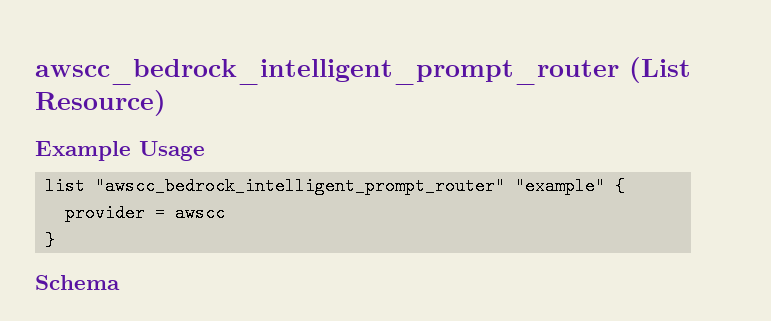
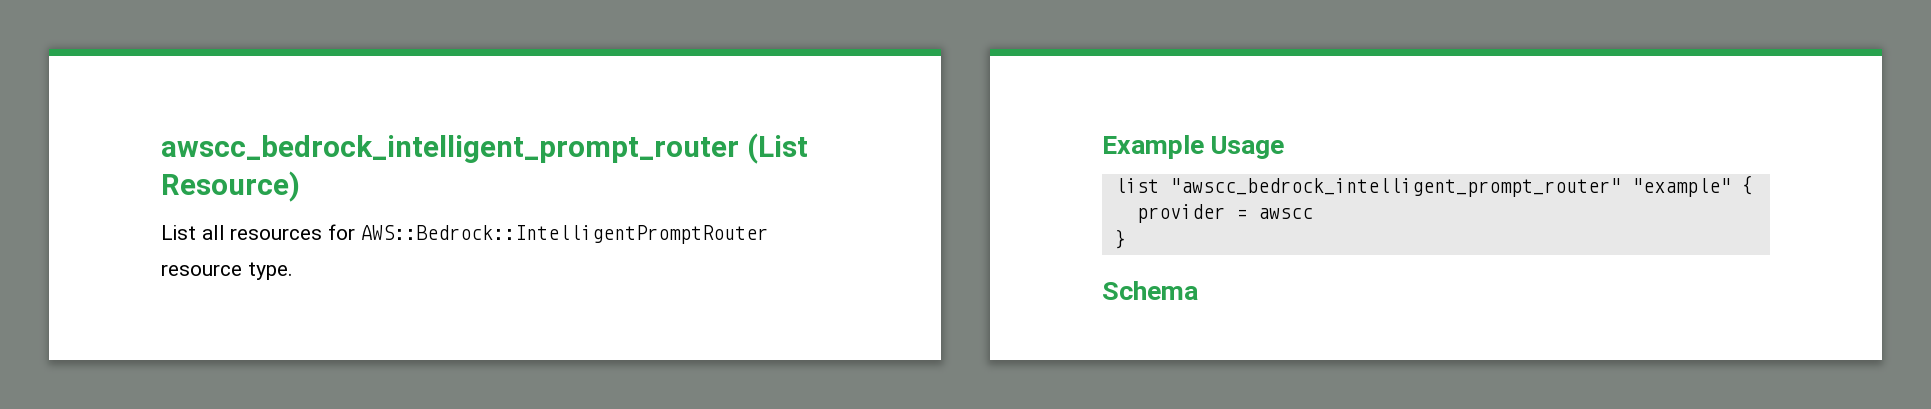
(166, 103) none -> [161,224,768,244] [161,262,293,280] // List all resources for AWS::Bedrock::IntelligentPromptRouter resource type.

